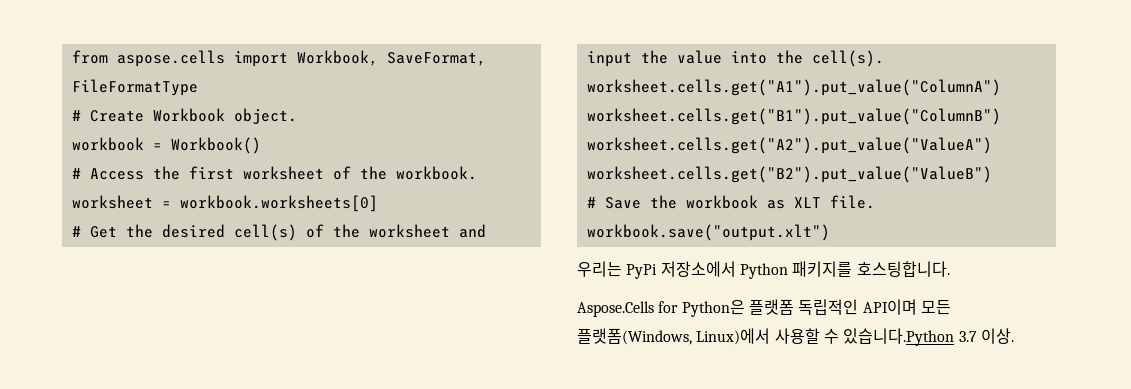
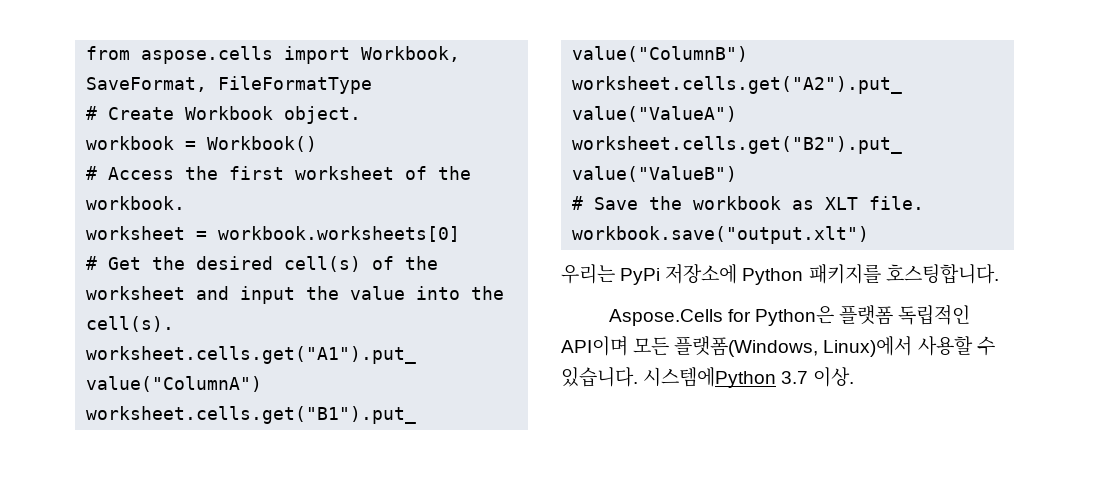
[660,261,736,277] 저장소에서 -> [665,264,738,284] 저장소에
[843,328,955,346] 있습니다.Python -> [561,367,777,388] 있습니다. 시스템에Python

